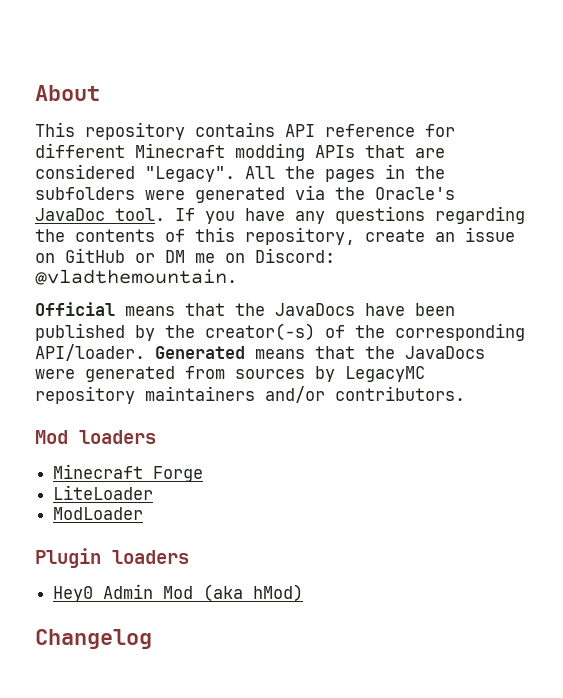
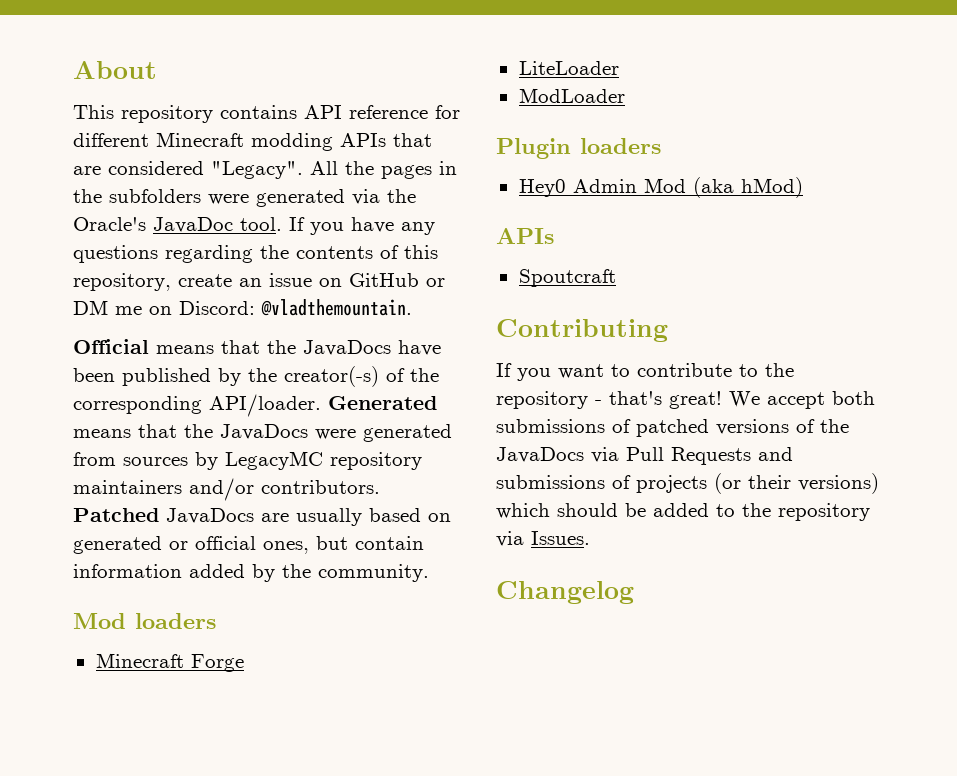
(465, 393) none -> [73,508,451,526] [73,536,424,554] [73,564,429,582] Patched JavaDocs are usually based on generated or official ones, but contain information added by the community.
(304, 593) none -> [496,228,554,244] [518,269,616,287] [496,319,668,342] [496,363,794,381] [496,391,875,409] [496,419,849,437] [496,447,793,465] [496,473,879,494] [496,503,870,521] [496,531,590,547] // APIs // Spoutcraft // Contributing // If you want to contribute to the repository - that's great! We accept both submissions of patched versions of the JavaDocs via Pull Requests and submissions of projects (or their versions) which should be added to the repository via Issues.

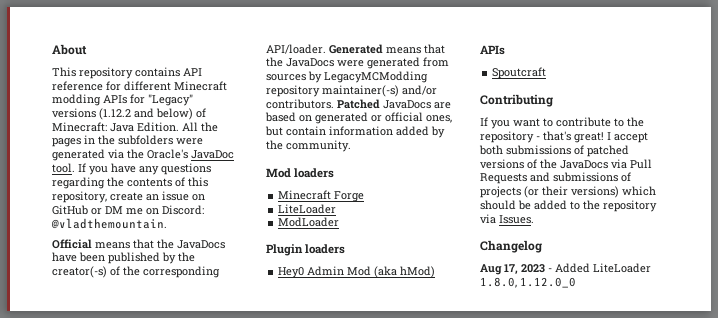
[393,133,432,147] [73,161,303,179] that are considered "Legacy". -> [130,94,193,106] [52,108,206,120] [52,122,179,132] for "Legacy" versions (1.12.2 and below) of Minecraft: Java Edition.
[225,451,422,470] [73,480,182,494] LegacyMC repository maintainers -> [324,71,428,83] [266,85,399,97] LegacyMCModding repository maintainer(-s)
[296,508,362,526] usually -> (451, 105) none
[729,391,760,407] We -> [607,132,611,140] I
(634, 592) none -> [480,263,651,275] [480,277,576,288] // Aug 17, 2023 - Added LiteLoader 1.8.0, 1.12.0_0

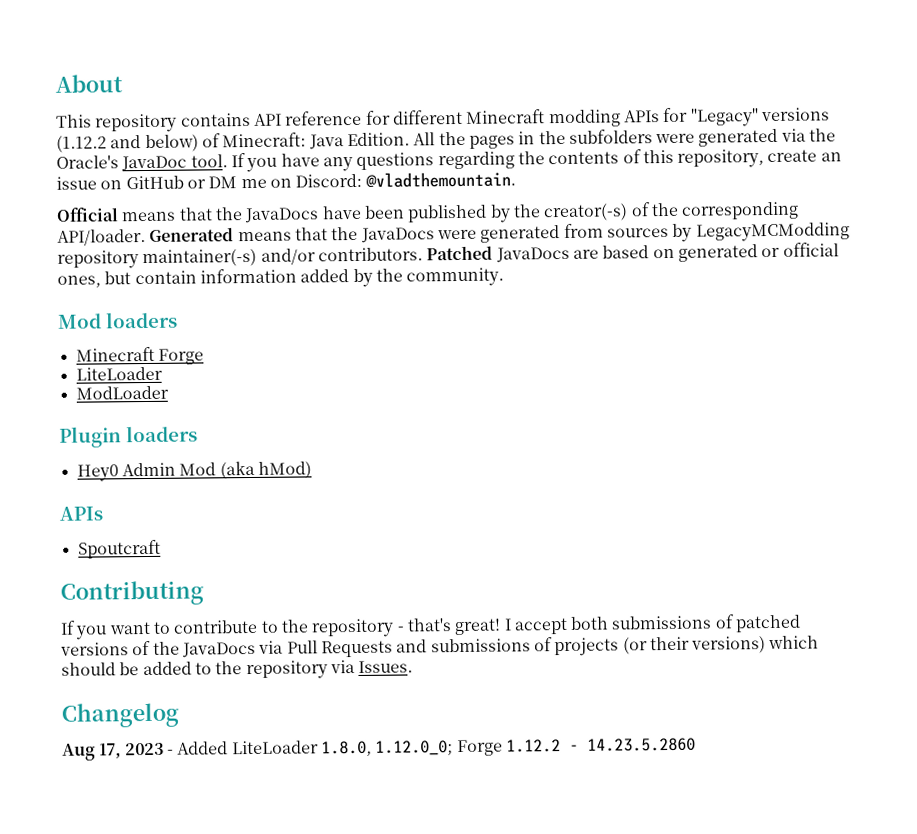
[520,277,576,288] 1.12.0_0 -> [375,737,696,757] 1.12.0_0; Forge 1.12.2 - 14.23.5.2860

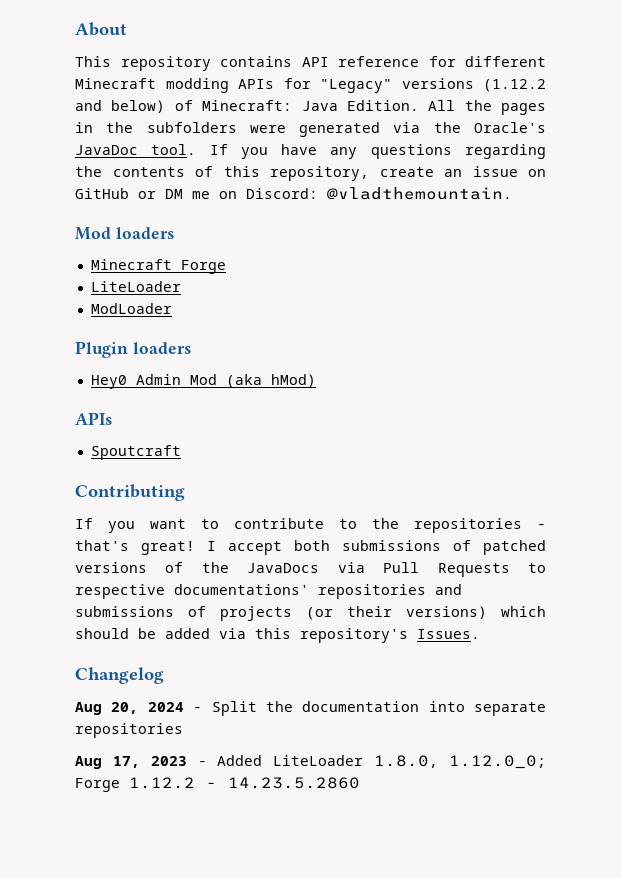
[56,201,800,224] [57,222,850,246] [57,242,839,269] [57,267,505,288] // Official means that the JavaDocs have been published by the creator(-s) of the corresponding API/loader. Generated means that the JavaDocs were generated from sources by LegacyMCModding repository maintainer(-s) and/or contributors. Patched JavaDocs are based on generated or official ones, but contain information added by the community. -> (512, 193) none
[311,618,395,638] repository -> [414,518,522,533] repositories
(393, 649) none -> [528,563,546,573] [75,584,426,599] to respective documentations' repositories
[194,660,414,680] [61,702,179,728] to the repository via Issues. // Changelog -> [219,628,480,643] [75,667,164,684] [75,701,546,716] [75,723,183,738] via this repository's Issues. // Changelog // Aug 20, 2024 - Split the documentation into separate repositories

